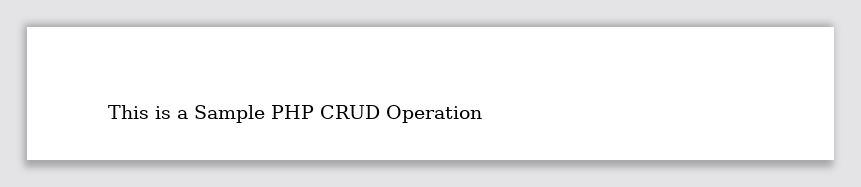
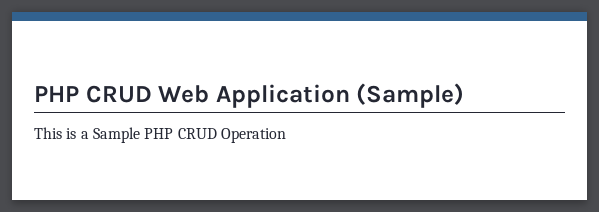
(108, 112) none -> [34,83,465,108] PHP CRUD Web Application (Sample) //

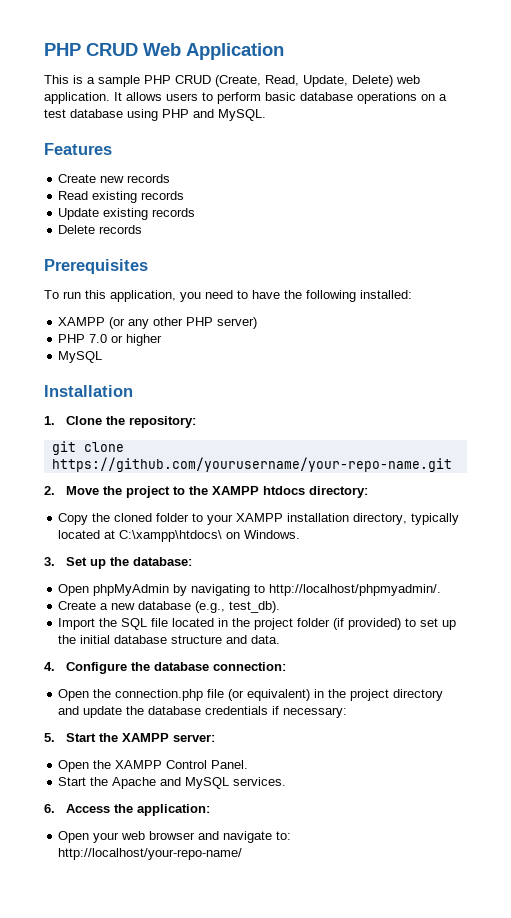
[356,83,465,108] (Sample) -> (284, 51) none
[92,127,286,143] Sample PHP CRUD Operation -> [98,75,420,87] [44,92,447,104] [44,109,266,121] [44,143,112,155] [58,174,171,183] [58,191,185,203] [58,208,196,220] [58,225,143,234] [44,259,148,274] [44,290,412,302] [58,317,258,329] [58,334,163,346] [58,351,103,363] [44,385,133,397] [44,416,196,428] [51,441,124,455] [51,457,452,472] [44,486,368,498] [58,513,460,525] [58,530,301,542] [44,557,192,569] [58,584,442,596] [58,601,281,613] [58,618,457,630] [58,635,281,644] [44,662,286,674] [58,689,444,701] [58,706,348,718] [44,733,215,742] [58,760,249,772] [58,777,287,789] [44,804,210,816] [58,831,292,843] [58,848,243,860] sample PHP CRUD (Create, Read, Update, Delete) web application. It allows users to perform basic database operations on a test database using PHP and MySQL. // Features // Create new records // Read existing records // Update existing records // Delete records // Prerequisites // To run this application, you need to have the following installed: // XAMPP (or any other PHP server) // PHP 7.0 or higher // MySQL // Installation // 1. Clone the repository: // git clone https://github.com/yourusername/your-repo-name.git // 2. Move the project to the XAMPP htdocs directory: // Copy the cloned folder to your XAMPP installation directory, typically located at C:\xampp\htdocs\ on Windows. // 3. Set up the database: // Open phpMyAdmin by navigating to http://localhost/phpmyadmin/. // Create a new database (e.g., test_db). // Import the SQL file located in the project folder (if provided) to set up the initial database structure and data. // 4. Configure the database connection: // Open the connection.php file (or equivalent) in the project directory and update the database credentials if necessary: // 5. Start the XAMPP server: // Open the XAMPP Control Panel. // Start the Apache and MySQL services. // 6. Access the application: // Open your web browser and navigate to: http://localhost/your-repo-name/

